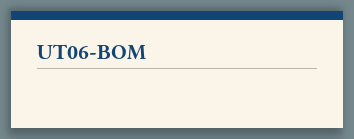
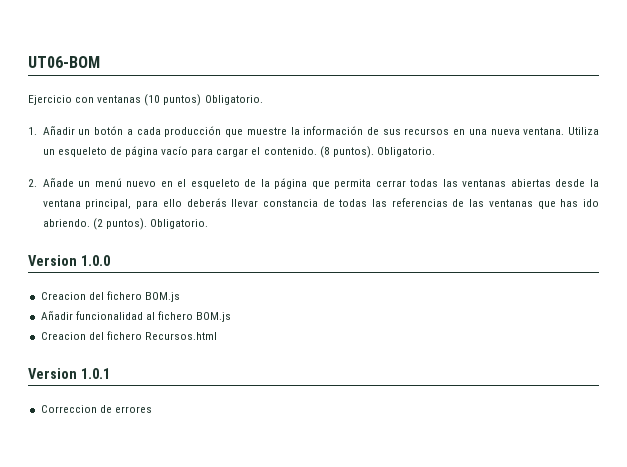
(146, 52) none -> [28,94,263,106] [28,126,599,137] [42,146,435,158] [28,178,600,189] [42,198,599,209] [42,218,209,230] [28,255,110,266] [40,291,180,302] [40,311,232,322] [40,331,217,340] [28,368,110,379] [40,405,152,413] // Ejercicio con ventanas (10 puntos) Obligatorio. // 1. Añadir un botón a cada producción que muestre la información de sus recursos en una nueva ventana. Utiliza un esqueleto de página vacío para cargar el contenido. (8 puntos). Obligatorio. // 2. Añade un menú nuevo en el esqueleto de la página que permita cerrar todas las ventanas abiertas desde la ventana principal, para ello deberás llevar constancia de todas las referencias de las ventanas que has ido abriendo. (2 puntos). Obligatorio. // Version 1.0.0 // Creacion del fichero BOM.js // Añadir funcionalidad al fichero BOM.js // Creacion del fichero Recursos.html // Version 1.0.1 // Correccion de errores

